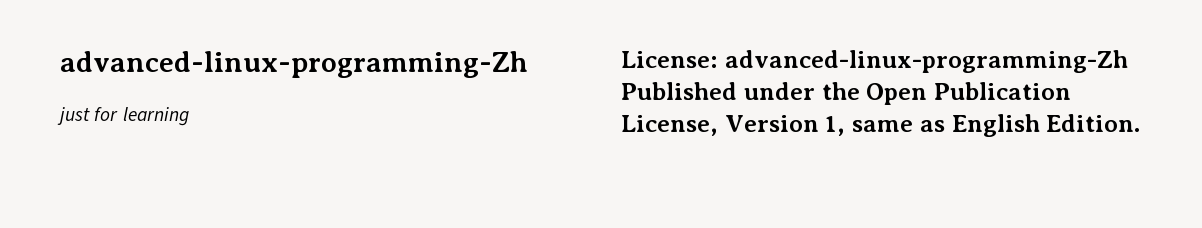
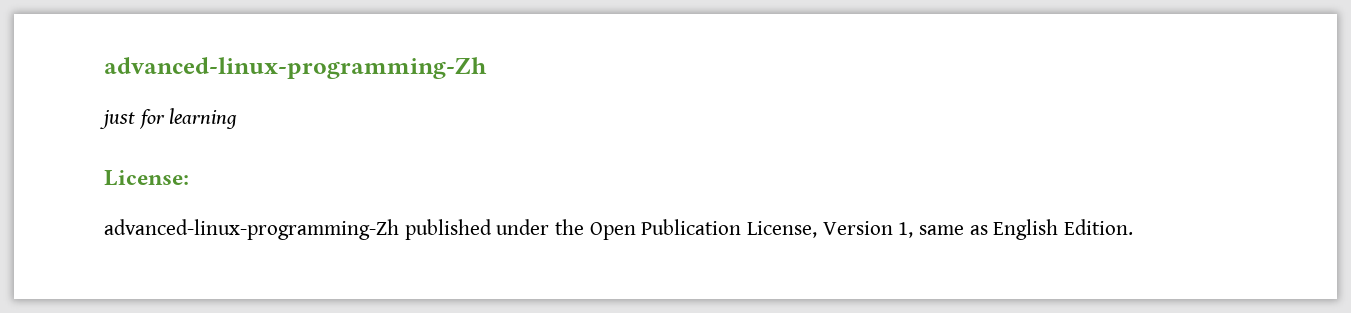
[724,50,1128,73] [621,82,737,100] advanced-linux-programming-Zh Published -> [104,219,492,240] // advanced-linux-programming-Zh published

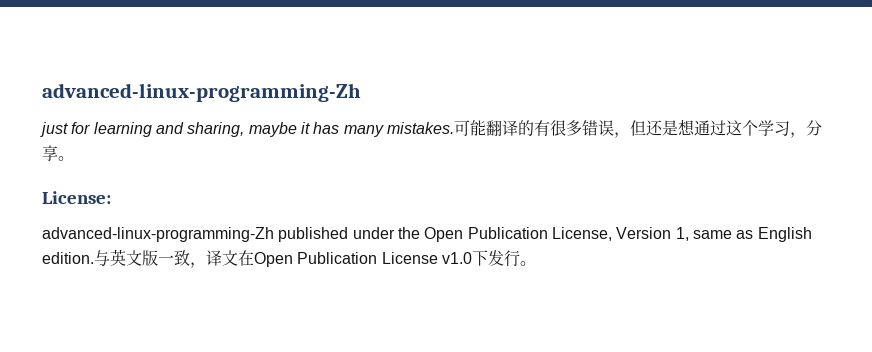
(238, 118) none -> [155,119,822,138] [42,145,74,161] and sharing, maybe it has many mistakes.可能翻译的有很多错误，但还是想通过这个学习，分享。
[1064,219,1134,235] Edition. -> [42,249,536,268] edition.与英文版一致，译文在Open Publication License v1.0下发行。

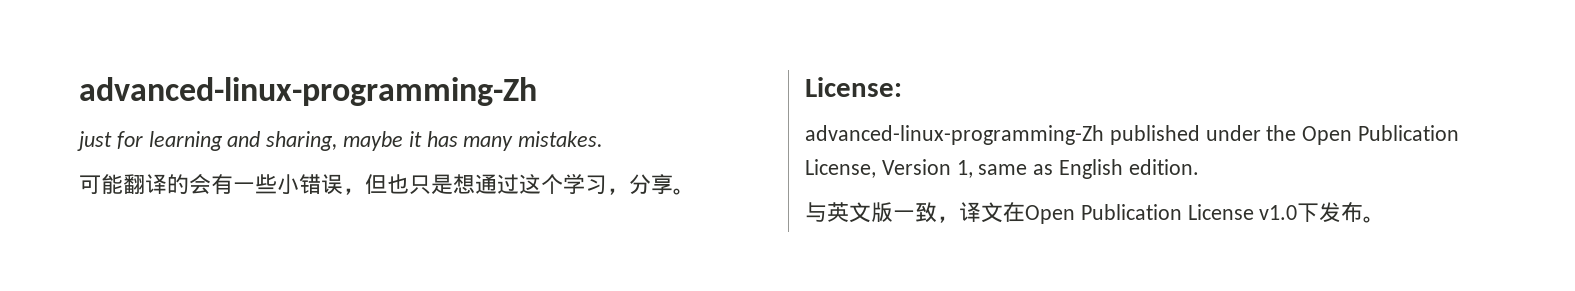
(454, 128) none -> (604, 139) //
[533,120,582,136] 有很多 -> [189,174,299,195] 会有一些小
[645,120,663,136] 还 -> [387,174,431,194] 也只
(94, 258) none -> (1199, 167) //
[503,250,520,267] 行 -> [1341,202,1364,222] 布

